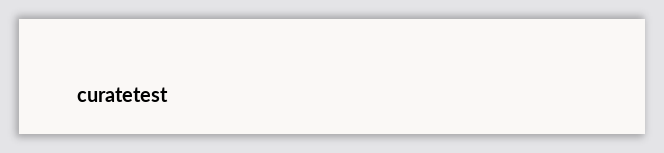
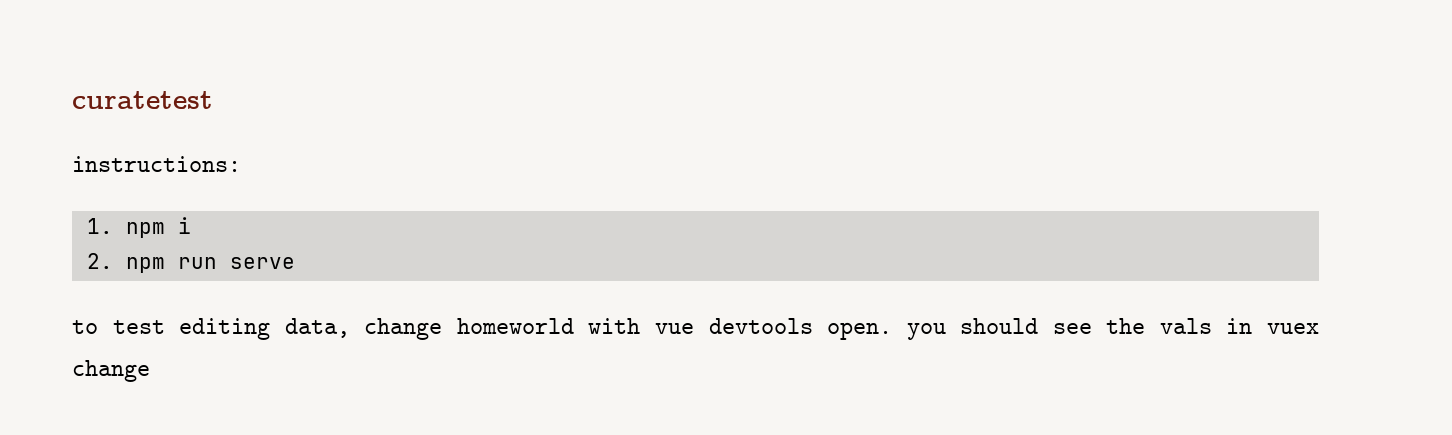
(168, 94) none -> [72,156,241,172] [86,217,191,238] [86,253,295,273] [72,318,1319,340] [72,360,150,382] // instructions: // 1. npm i // 2. npm run serve // to test editing data, change homeworld with vue devtools open. you should see the vals in vuex change

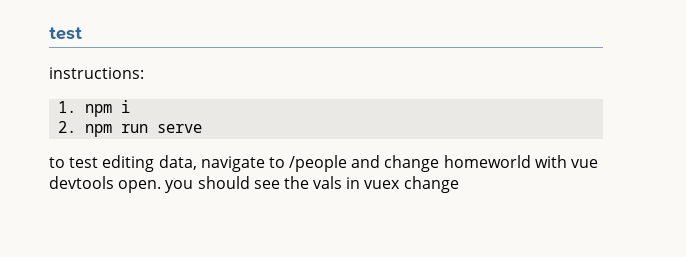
[72,91,213,109] curatetest -> [49,27,82,40] test
(350, 328) none -> [200,155,381,172] navigate to /people and

